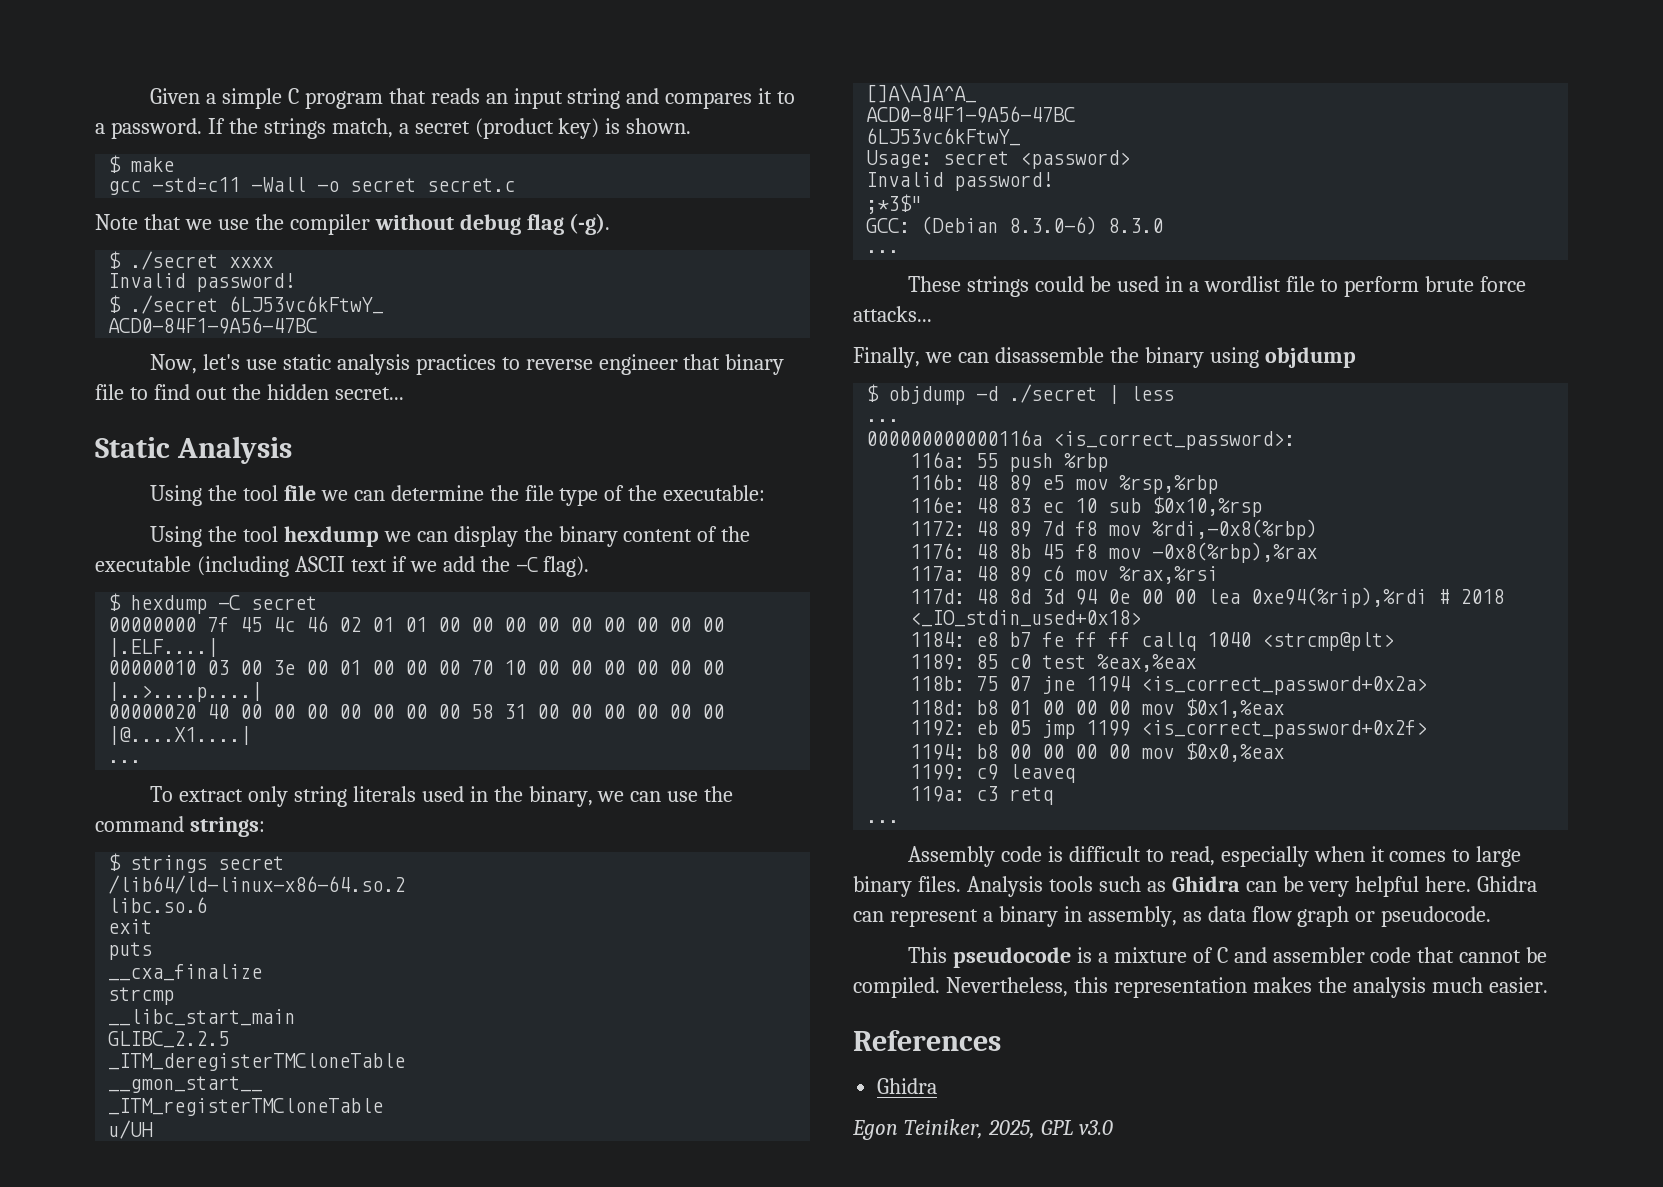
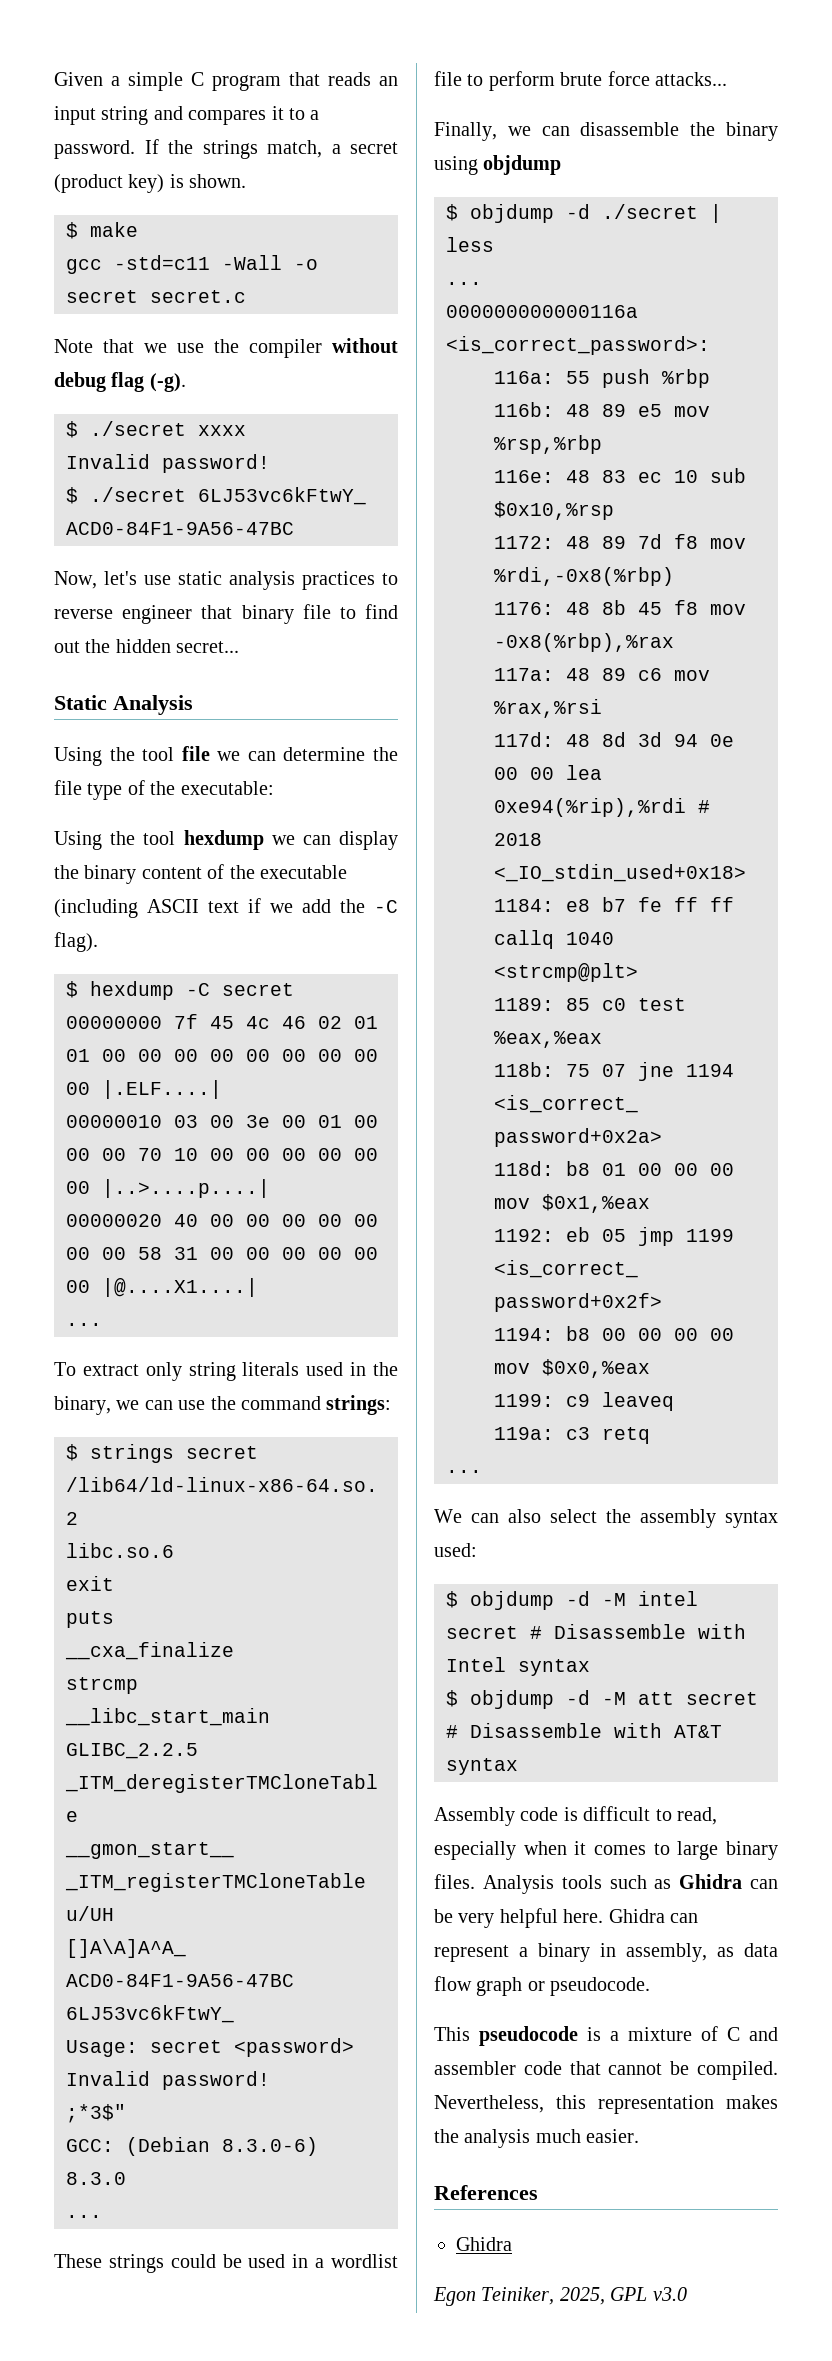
(900, 821) none -> [434,1509,778,1528] [434,1543,477,1557] [446,1591,698,1610] [446,1624,746,1639] [446,1657,590,1676] [446,1690,758,1709] [446,1723,722,1738] [446,1758,518,1775] // We can also select the assembly syntax used: // $ objdump -d -M intel secret # Disassemble with Intel syntax // $ objdump -d -M att secret # Disassemble with AT&T syntax

